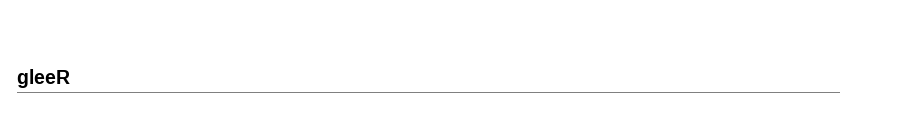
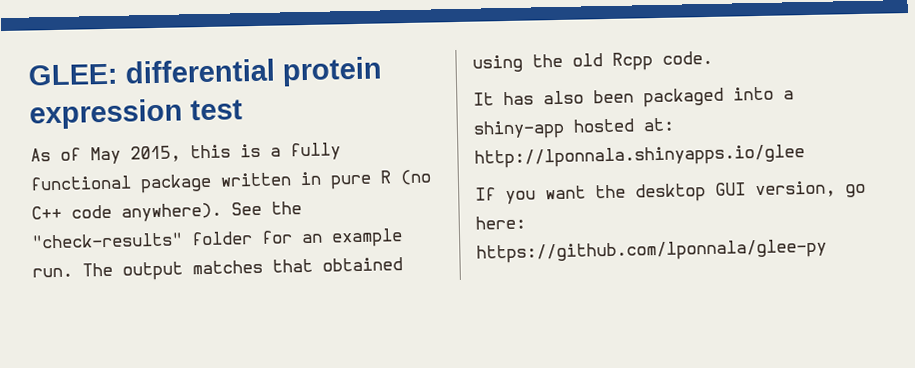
[17,69,70,88] gleeR -> [28,56,383,87] [29,98,243,130] [30,142,341,165] [30,169,432,194] [31,201,302,222] [31,228,403,249] [32,257,403,281] [472,50,713,73] [473,86,794,108] [473,117,674,140] [474,144,805,169] [475,180,866,205] [475,215,526,230] [476,238,827,264] GLEE: differential protein expression test // As of May 2015, this is a fully functional package written in pure R (no C++ code anywhere). See the "check-results" folder for an example run. The output matches that obtained using the old Rcpp code. // It has also been packaged into a shiny-app hosted at: http://lponnala.shinyapps.io/glee // If you want the desktop GUI version, go here: https://github.com/lponnala/glee-py

